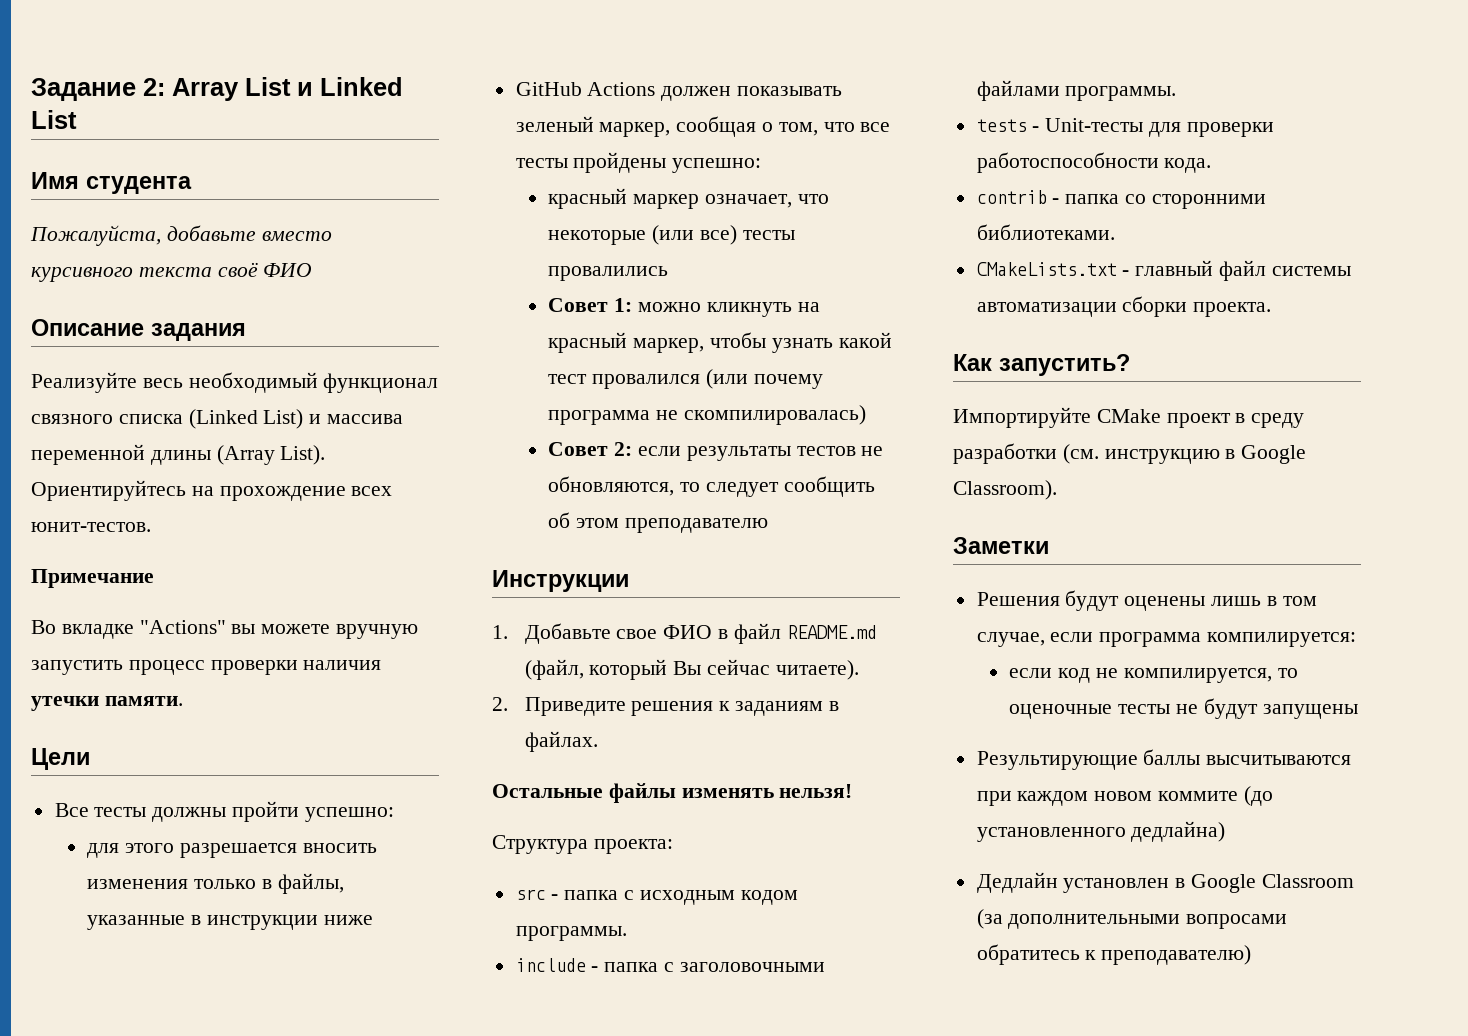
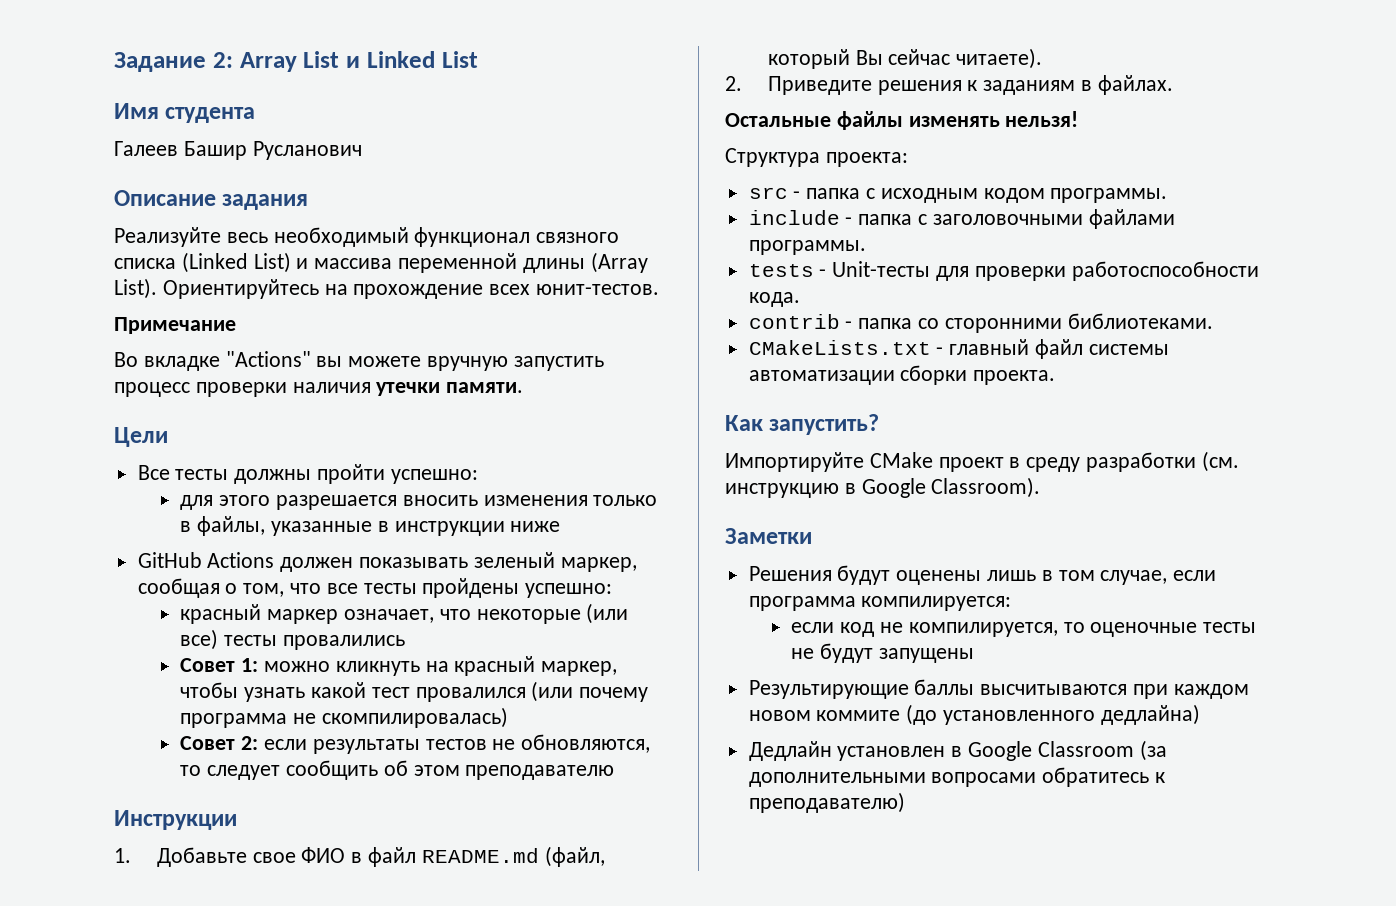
[30,225,332,246] [31,262,313,282] Пожалуйста, добавьте вместо курсивного текста своё ФИО -> [114,141,362,160] Галеев Башир Русланович

